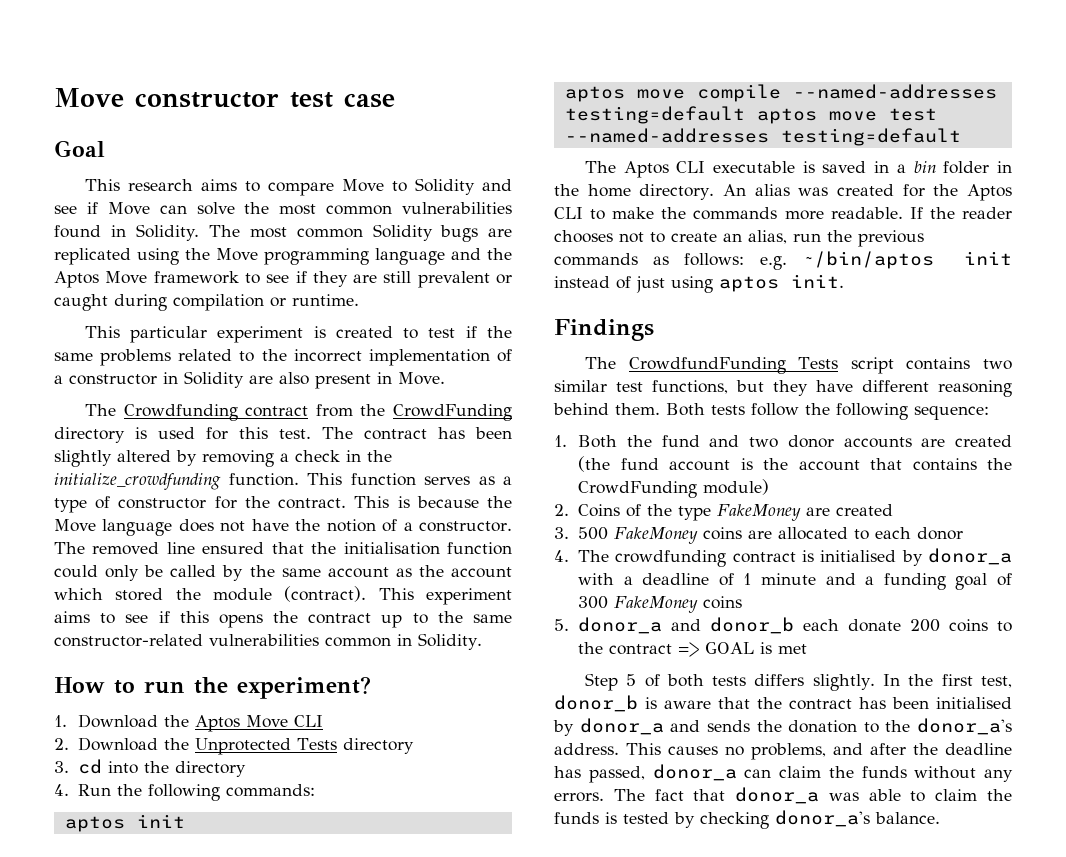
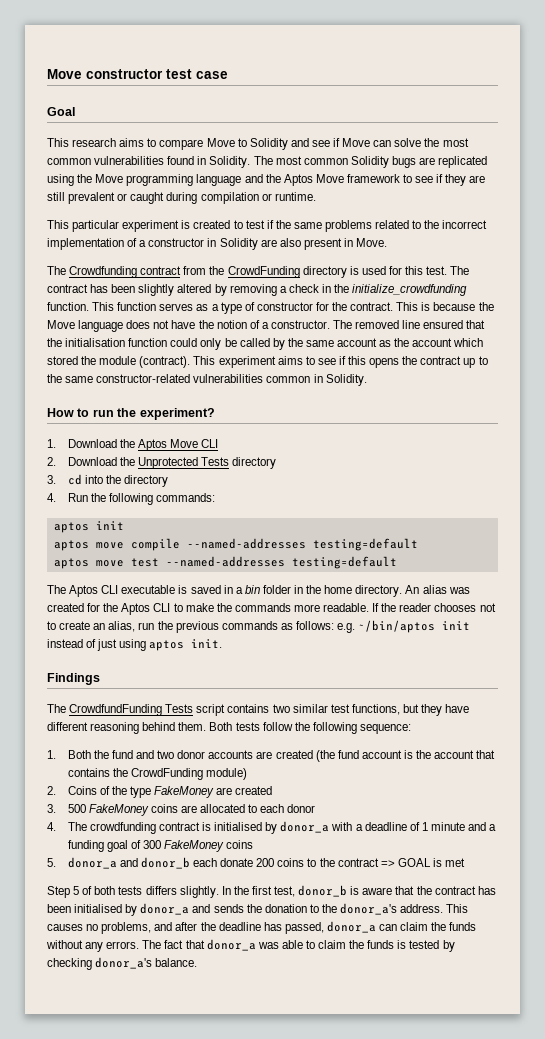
(745, 115) none -> (418, 544) //

